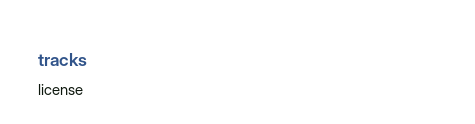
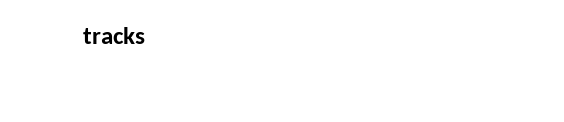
[38,84,83,95] // license -> (145, 35) none

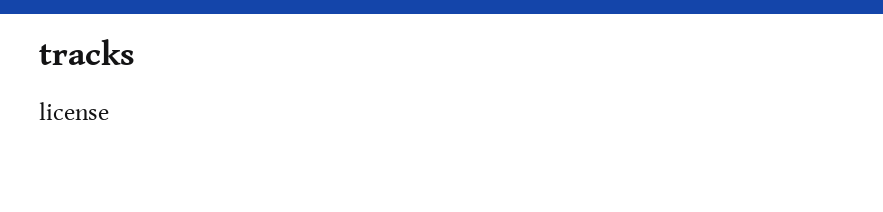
(145, 35) none -> [39,102,109,120] // license

